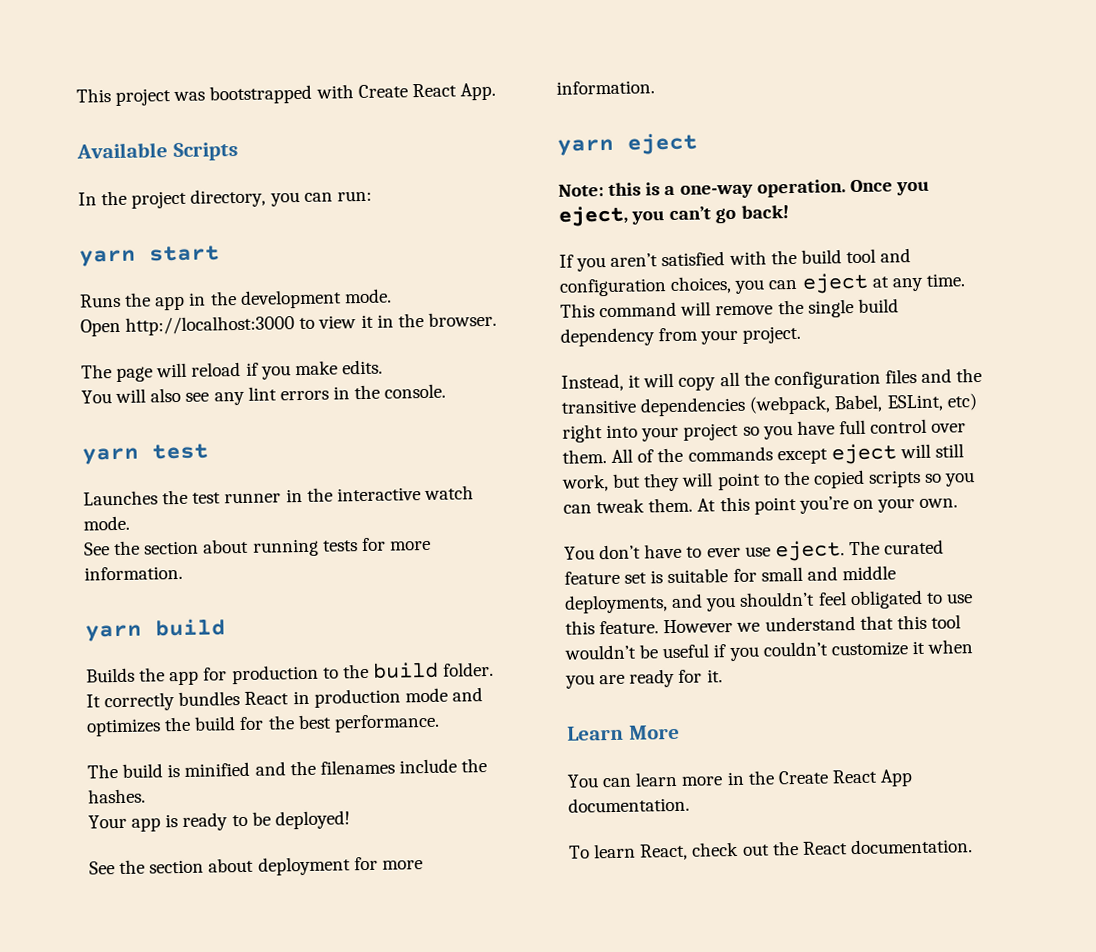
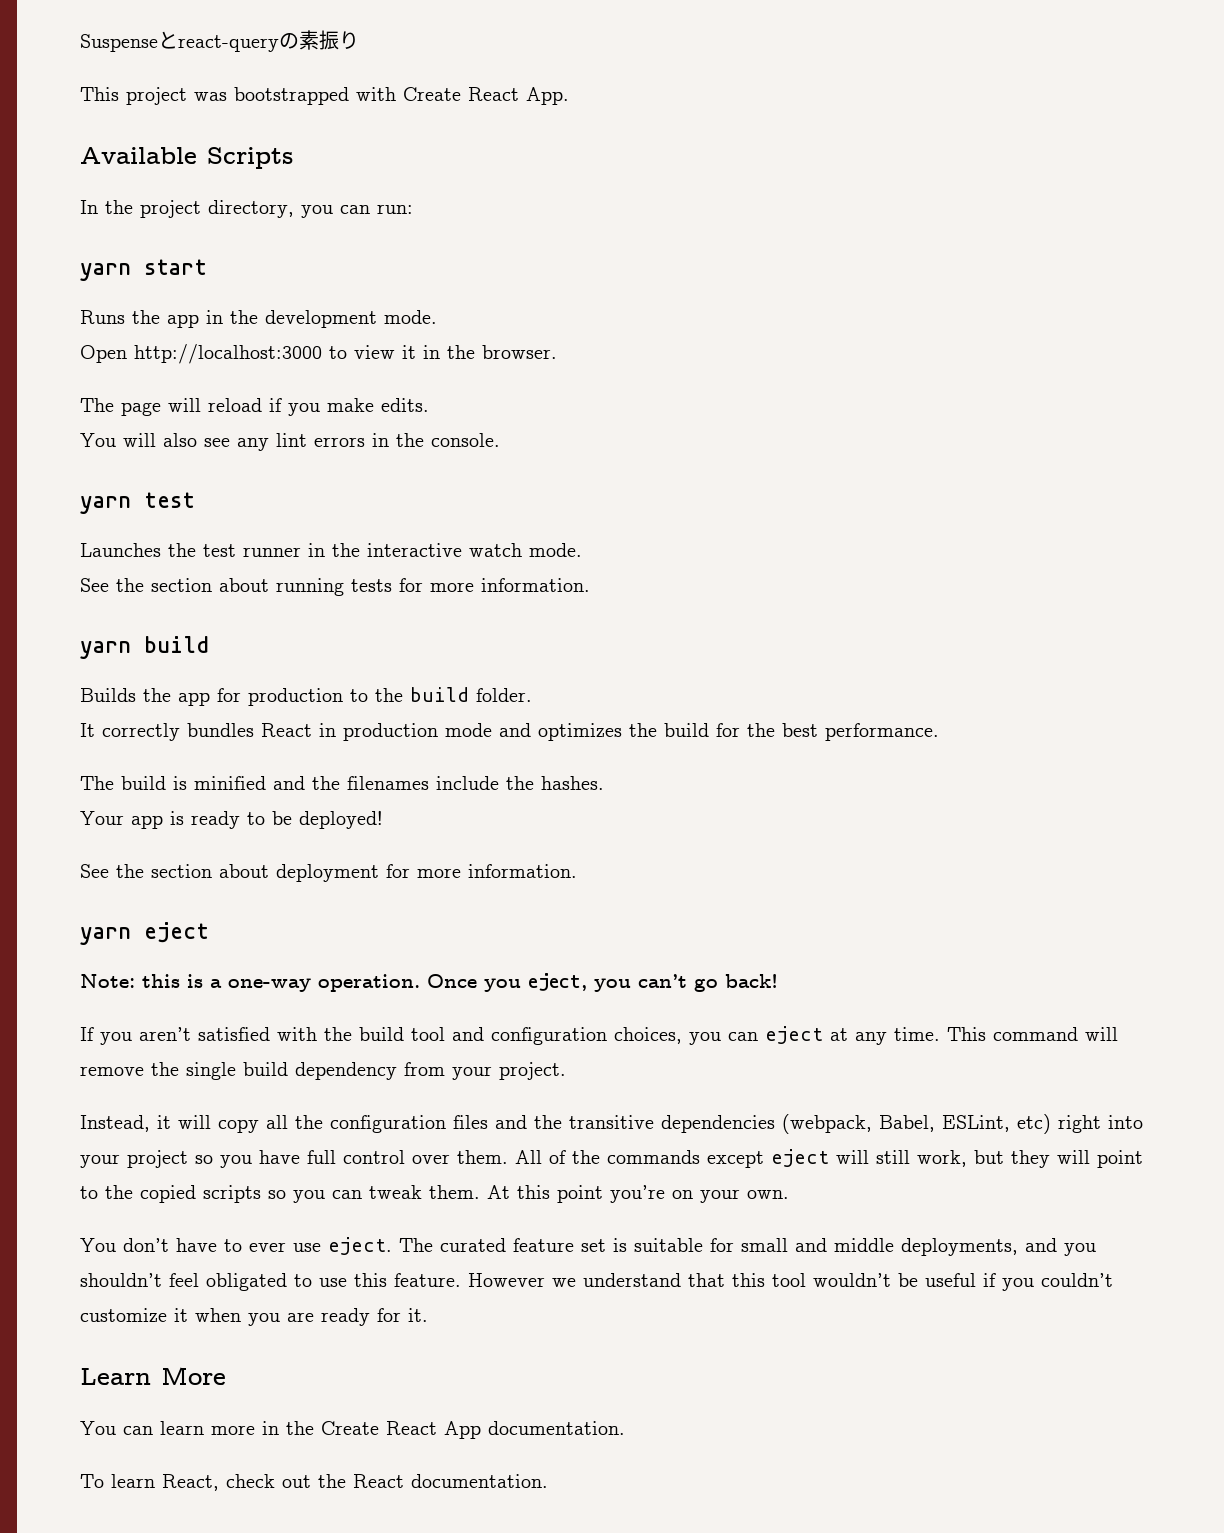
(76, 95) none -> [80,30,359,52] Suspenseとreact-queryの素振り //

